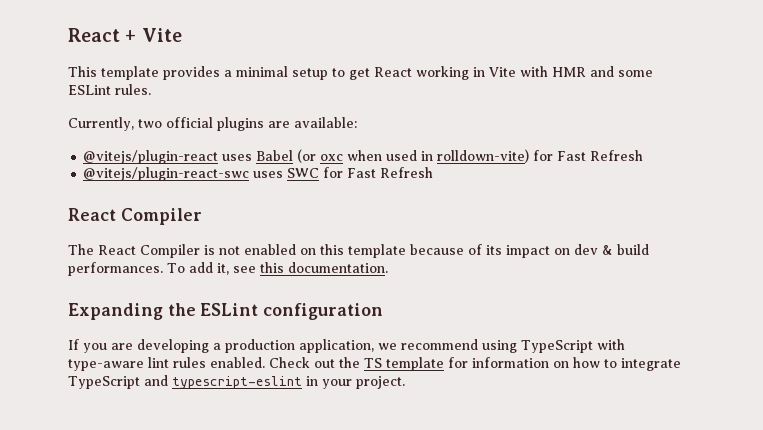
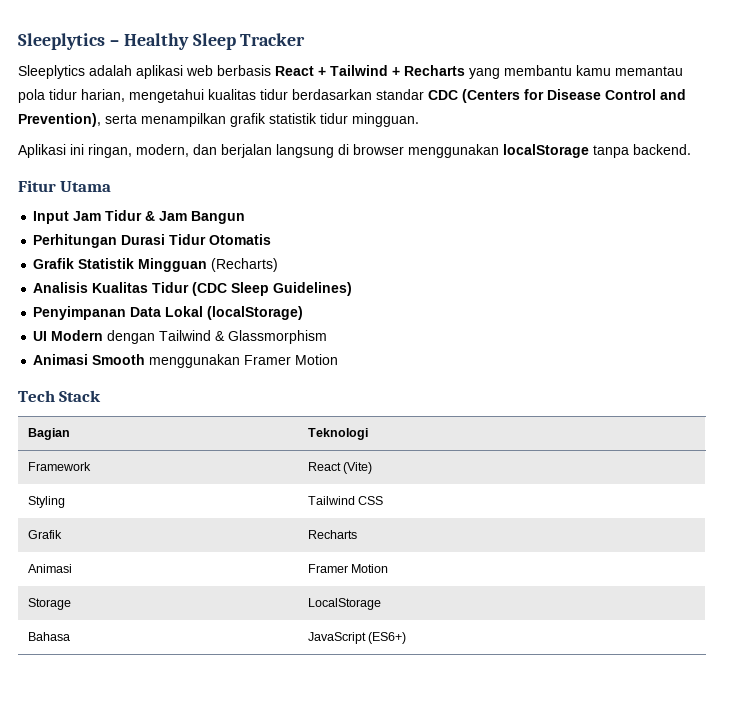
[68,28,182,42] [68,66,653,80] [68,84,151,95] [68,117,357,131] [83,149,644,164] [83,167,434,181] [68,208,202,225] [68,244,649,258] [68,262,388,276] [68,303,384,320] [68,339,625,353] [68,357,681,371] [68,375,405,389] React + Vite // This template provides a minimal setup to get React working in Vite with HMR and some ESLint rules. // Currently, two official plugins are available: // @vitejs/plugin-react uses Babel (or oxc when used in rolldown-vite) for Fast Refresh // @vitejs/plugin-react-swc uses SWC for Fast Refresh // React Compiler // The React Compiler is not enabled on this template because of its impact on dev & build performances. To add it, see this documentation. // Expanding the ESLint configuration // If you are developing a production application, we recommend using TypeScript with type-aware lint rules enabled. Check out the TS template for information on how to integrate TypeScript and typescript-eslint in your project. -> [18,33,306,50] [18,65,683,79] [18,89,686,103] [18,113,419,127] [18,144,691,158] [18,180,112,192] [33,210,246,224] [33,234,272,248] [33,258,279,272] [33,282,353,296] [33,306,304,320] [33,330,328,344] [33,354,339,368] [18,390,102,402] [28,428,71,440] [308,428,369,440] [28,462,92,471] [308,462,373,474] [28,496,66,508] [308,496,384,505] [28,530,63,539] [308,530,358,539] [28,564,73,573] [308,564,389,573] [28,598,72,610] [308,598,382,610] [28,632,71,641] [308,632,407,644] Sleeplytics – Healthy Sleep Tracker // Sleeplytics adalah aplikasi web berbasis React + Tailwind + Recharts yang membantu kamu memantau pola tidur harian, mengetahui kualitas tidur berdasarkan standar CDC (Centers for Disease Control and Prevention), serta menampilkan grafik statistik tidur mingguan. // Aplikasi ini ringan, modern, dan berjalan langsung di browser menggunakan localStorage tanpa backend. // Fitur Utama // Input Jam Tidur & Jam Bangun // Perhitungan Durasi Tidur Otomatis // Grafik Statistik Mingguan (Recharts) // Analisis Kualitas Tidur (CDC Sleep Guidelines) // Penyimpanan Data Lokal (localStorage) // UI Modern dengan Tailwind & Glassmorphism // Animasi Smooth menggunakan Framer Motion // Tech Stack // Bagian | Teknologi // Framework | React (Vite) // Styling | Tailwind CSS // Grafik | Recharts // Animasi | Framer Motion // Storage | LocalStorage // Bahasa | JavaScript (ES6+)

